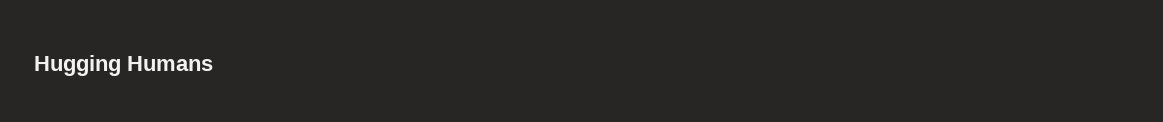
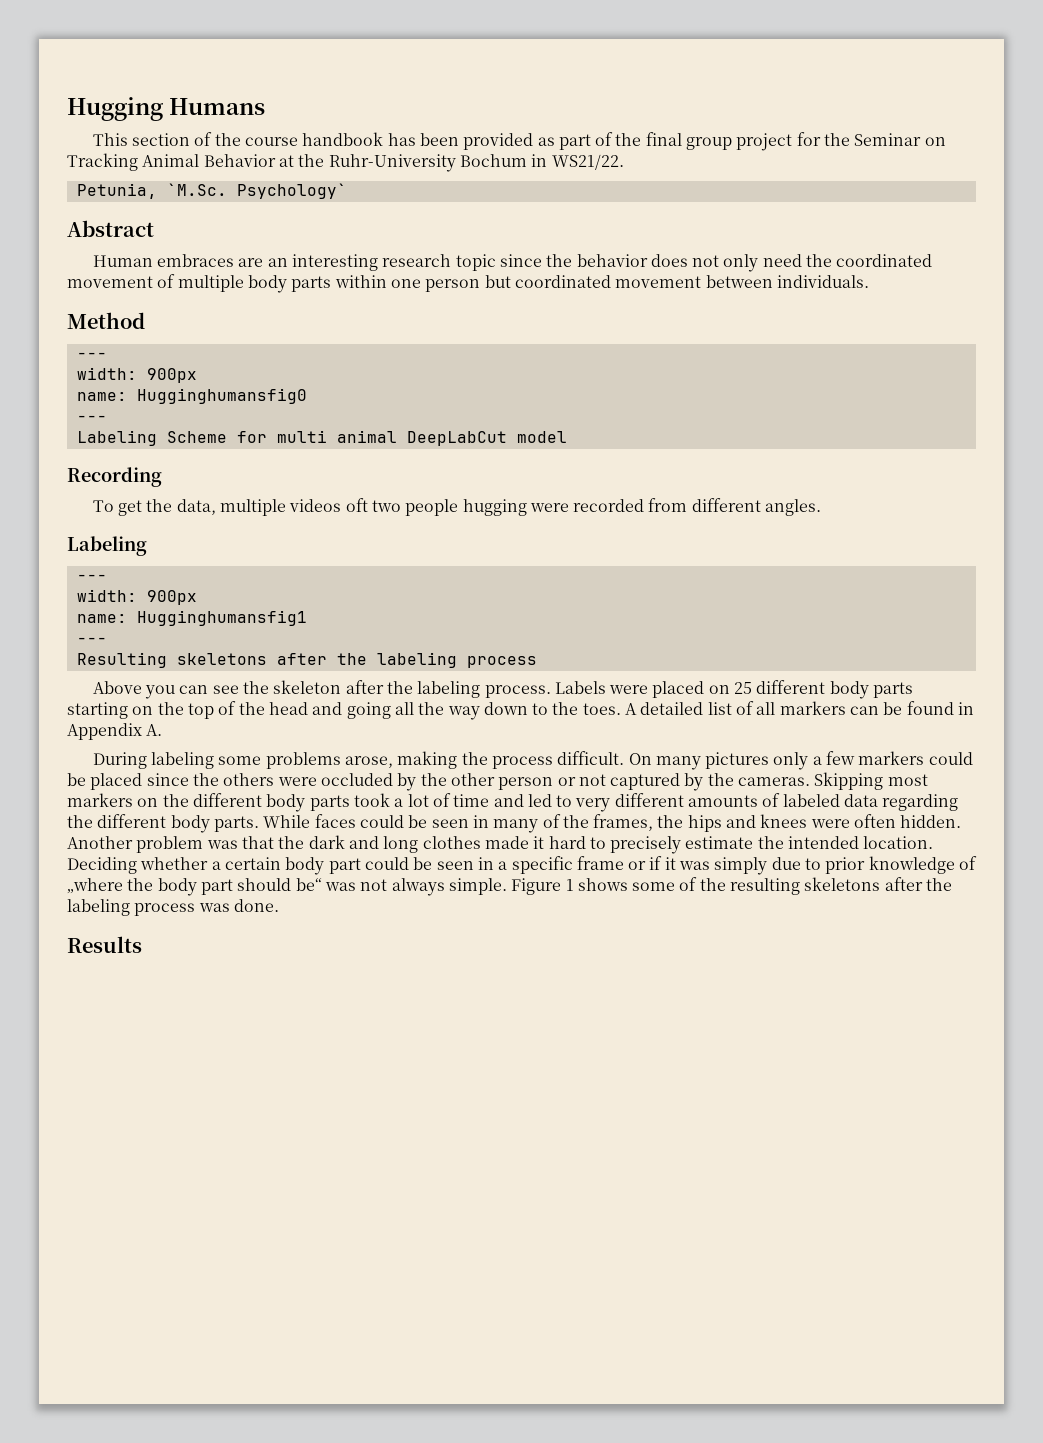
(213, 63) none -> [92,132,946,151] [67,153,624,172] [76,183,347,199] [67,220,154,237] [92,254,933,272] [67,274,869,293] [67,312,145,329] [76,352,107,359] [76,367,197,383] [76,388,307,404] [76,415,107,422] [76,430,567,446] [67,467,162,487] [92,498,822,516] [67,536,147,556] [76,574,107,581] [76,589,197,605] [76,610,307,626] [76,637,107,644] [76,652,537,668] [92,680,914,699] [67,701,975,720] [67,723,163,740] [92,751,973,770] [67,772,928,791] [67,793,959,812] [67,814,962,833] [67,835,934,854] [67,856,978,875] [67,877,953,896] [67,899,279,916] [67,936,142,953] // This section of the course handbook has been provided as part of the final group project for the Seminar on Tracking Animal Behavior at the Ruhr-University Bochum in WS21/22. // Petunia, `M.Sc. Psychology` // Abstract // Human embraces are an interesting research topic since the behavior does not only need the coordinated movement of multiple body parts within one person but coordinated movement between individuals. // Method // --- // width: 900px // name: Hugginghumansfig0 // --- // Labeling Scheme for multi animal DeepLabCut model // Recording // To get the data, multiple videos oft two people hugging were recorded from different angles. // Labeling // --- // width: 900px // name: Hugginghumansfig1 // --- // Resulting skeletons after the labeling process // Above you can see the skeleton after the labeling process. Labels were placed on 25 different body parts starting on the top of the head and going all the way down to the toes. A detailed list of all markers can be found in Appendix A. // During labeling some problems arose, making the process difficult. On many pictures only a few markers could be placed since the others were occluded by the other person or not captured by the cameras. Skipping most markers on the different body parts took a lot of time and led to very different amounts of labeled data regarding the different body parts. While faces could be seen in many of the frames, the hips and knees were often hidden. Another problem was that the dark and long clothes made it hard to precisely estimate the intended location. Deciding whether a certain body part could be seen in a specific frame or if it was simply due to prior knowledge of „where the body part should be“ was not always simple. Figure 1 shows some of the resulting skeletons after the labeling process was done. // Results

